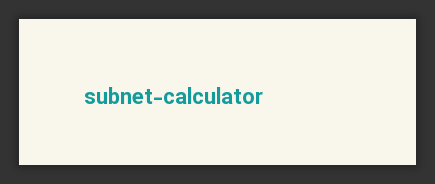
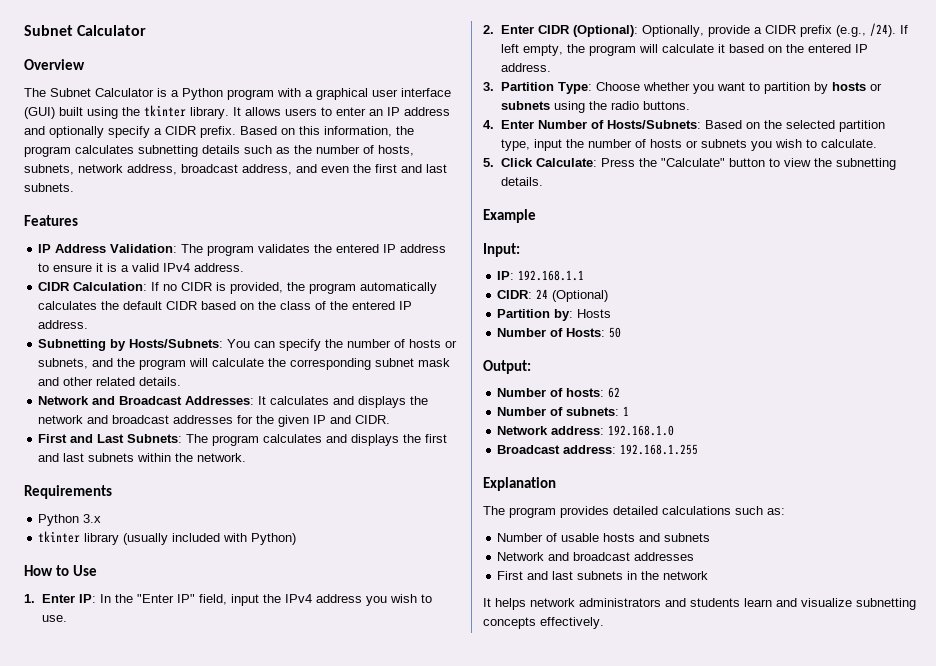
[84,87,263,104] subnet-calculator -> [24,25,147,36] [24,59,85,70] [24,88,451,100] [24,105,450,119] [24,126,414,138] [24,145,414,157] [24,164,447,175] [24,183,74,192] [24,215,78,226] [38,244,447,256] [38,263,245,272] [38,282,438,294] [38,301,413,310] [38,320,89,329] [38,339,458,351] [38,358,451,370] [38,377,182,386] [38,396,429,408] [38,415,391,427] [38,434,448,446] [38,453,247,462] [24,485,112,499] [38,514,102,526] [38,531,297,545] [24,565,98,576] [24,594,432,606] [41,615,67,622] [483,23,908,37] [500,44,868,56] [500,63,551,72] [483,82,882,94] [500,101,690,113] [483,120,885,132] [500,139,877,151] [483,158,896,170] [500,177,543,186] [483,209,536,223] [483,243,520,257] [497,270,585,281] [497,289,609,302] [497,309,612,321] [497,327,622,338] [483,360,531,374] [497,387,621,398] [497,406,630,416] [497,425,675,436] [497,444,699,455] [483,477,556,491] [483,506,785,518] [497,533,711,542] [497,552,695,561] [497,571,709,580] [483,598,916,610] [483,617,604,629] Subnet Calculator // Overview // The Subnet Calculator is a Python program with a graphical user interface (GUI) built using the tkinter library. It allows users to enter an IP address and optionally specify a CIDR prefix. Based on this information, the program calculates subnetting details such as the number of hosts, subnets, network address, broadcast address, and even the first and last subnets. // Features // IP Address Validation: The program validates the entered IP address to ensure it is a valid IPv4 address. // CIDR Calculation: If no CIDR is provided, the program automatically calculates the default CIDR based on the class of the entered IP address. // Subnetting by Hosts/Subnets: You can specify the number of hosts or subnets, and the program will calculate the corresponding subnet mask and other related details. // Network and Broadcast Addresses: It calculates and displays the network and broadcast addresses for the given IP and CIDR. // First and Last Subnets: The program calculates and displays the first and last subnets within the network. // Requirements // Python 3.x // tkinter library (usually included with Python) // How to Use // 1. Enter IP: In the "Enter IP" field, input the IPv4 address you wish to use. // 2. Enter CIDR (Optional): Optionally, provide a CIDR prefix (e.g., /24). If left empty, the program will calculate it based on the entered IP address. // 3. Partition Type: Choose whether you want to partition by hosts or subnets using the radio buttons. // 4. Enter Number of Hosts/Subnets: Based on the selected partition type, input the number of hosts or subnets you wish to calculate. // 5. Click Calculate: Press the "Calculate" button to view the subnetting details. // Example // Input: // IP: 192.168.1.1 // CIDR: 24 (Optional) // Partition by: Hosts // Number of Hosts: 50 // Output: // Number of hosts: 62 // Number of subnets: 1 // Network address: 192.168.1.0 // Broadcast address: 192.168.1.255 // Explanation // The program provides detailed calculations such as: // Number of usable hosts and subnets // Network and broadcast addresses // First and last subnets in the network // It helps network administrators and students learn and visualize subnetting concepts effectively.

